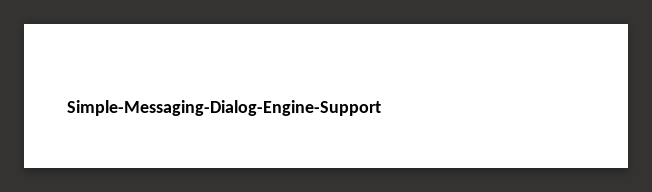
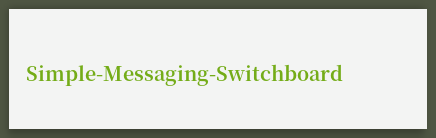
[67,100,381,116] Simple-Messaging-Dialog-Engine-Support -> [26,64,343,86] Simple-Messaging-Switchboard

